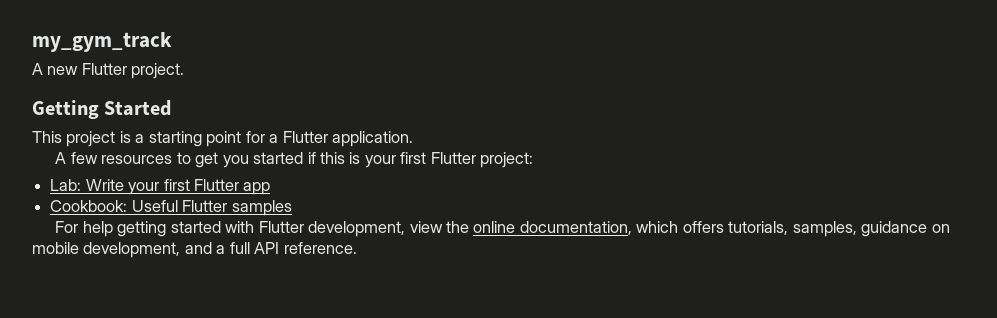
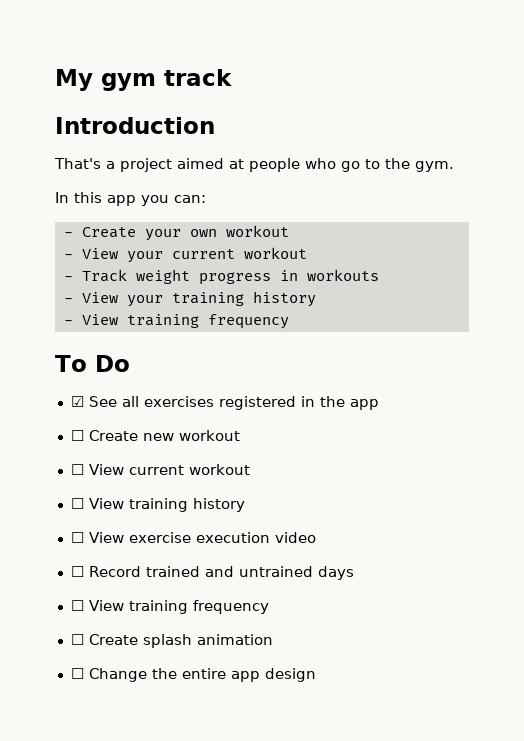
[32,32,172,52] [32,63,185,79] [32,100,172,119] [32,131,414,147] [55,152,534,168] [50,179,271,195] [50,200,292,216] [55,221,950,237] [32,242,357,258] my_gym_track // A new Flutter project. // Getting Started // This project is a starting point for a Flutter application. // A few resources to get you started if this is your first Flutter project: // Lab: Write your first Flutter app // Cookbook: Useful Flutter samples // For help getting started with Flutter development, view the online documentation, which offers tutorials, samples, guidance on mobile development, and a full API reference. -> [55,69,232,91] [55,117,215,134] [54,158,454,172] [55,192,206,206] [63,225,289,241] [63,247,307,263] [63,269,379,285] [63,291,316,307] [63,314,289,329] [55,355,130,372] [70,396,379,410] [70,430,240,441] [70,464,250,475] [70,498,245,512] [70,532,316,543] [70,566,354,580] [70,600,269,614] [70,634,273,648] [70,668,316,682] My gym track // Introduction // That's a project aimed at people who go to the gym. // In this app you can: // - Create your own workout // - View your current workout // - Track weight progress in workouts // - View your training history // - View training frequency // To Do // ☑ See all exercises registered in the app // ☐ Create new workout // ☐ View current workout // ☐ View training history // ☐ View exercise execution video // ☐ Record trained and untrained days // ☐ View training frequency // ☐ Create splash animation // ☐ Change the entire app design

